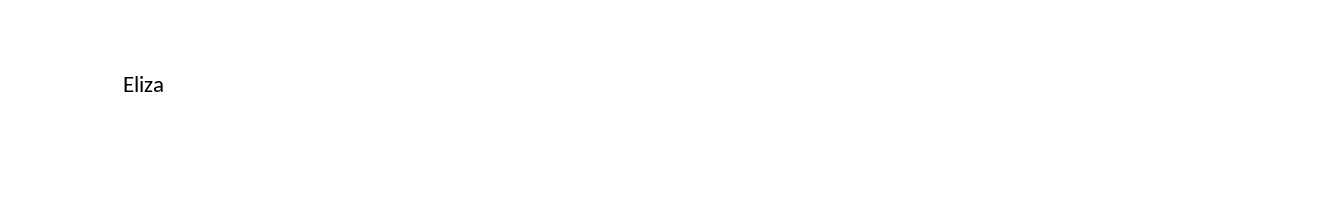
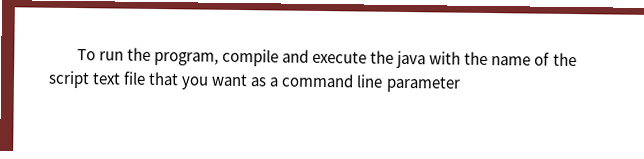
[123,76,164,92] Eliza -> [76,47,577,69] [48,70,461,93] To run the program, compile and execute the java with the name of the script text file that you want as a command line parameter

